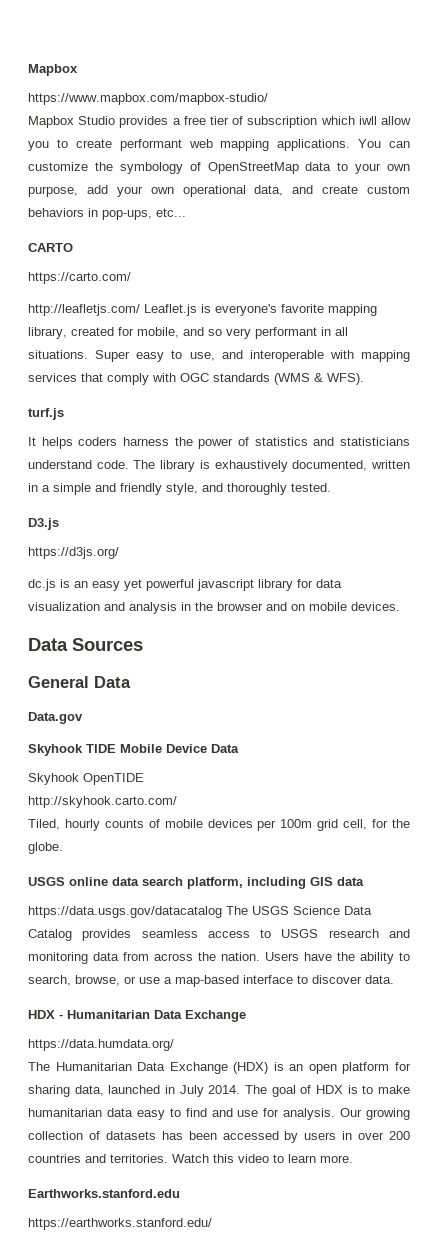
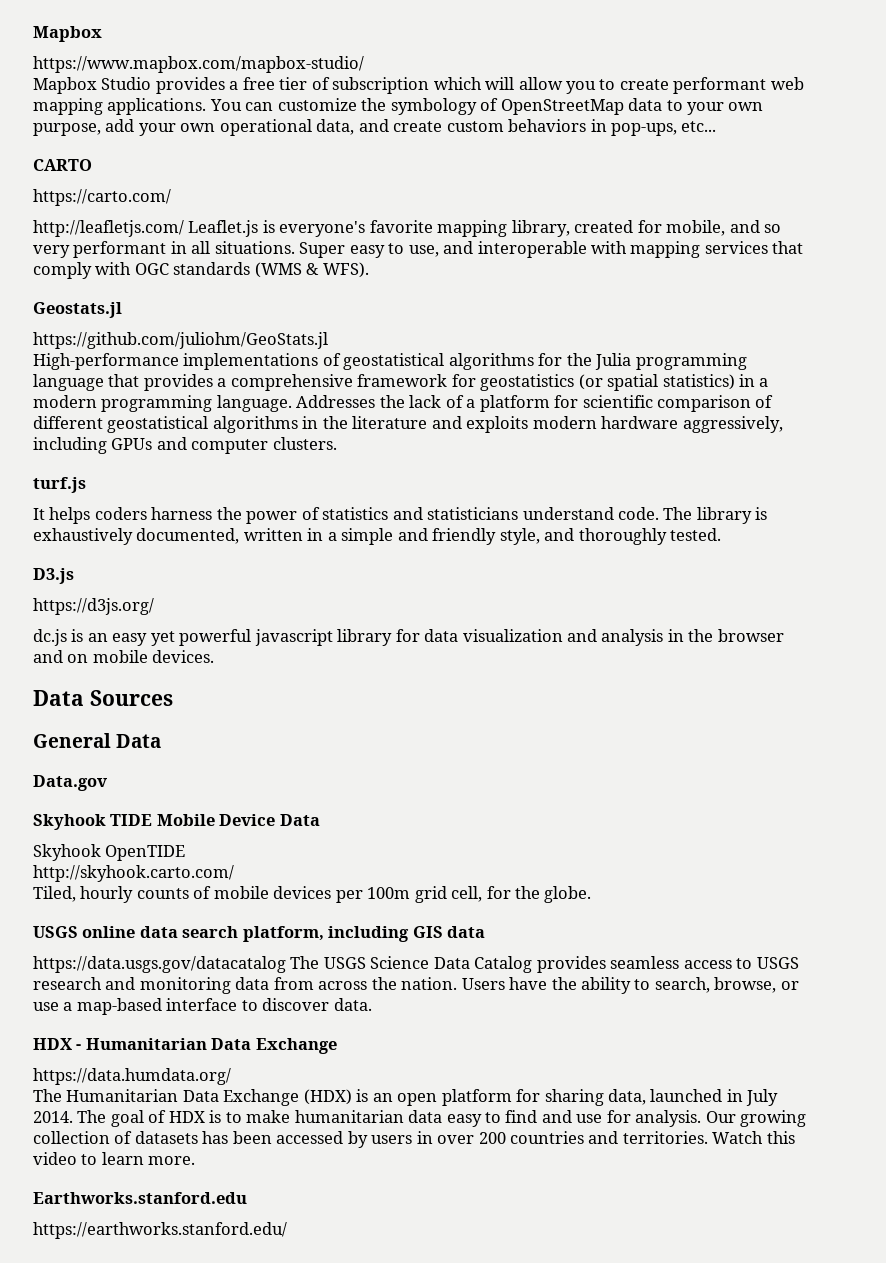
[358,116,377,125] iwll -> [485,77,515,90] will
(364, 379) none -> [33,302,122,318] [33,332,328,349] [33,353,747,370] [33,374,769,391] [33,395,774,412] [33,416,783,433] [33,437,337,454] // Geostats.jl // https://github.com/juliohm/GeoStats.jl // High-performance implementations of geostatistical algorithms for the Julia programming language that provides a comprehensive framework for geostatistics (or spatial statistics) in a modern programming language. Addresses the lack of a platform for scientific comparison of different geostatistical algorithms in the literature and exploits modern hardware aggressively, including GPUs and computer clusters.

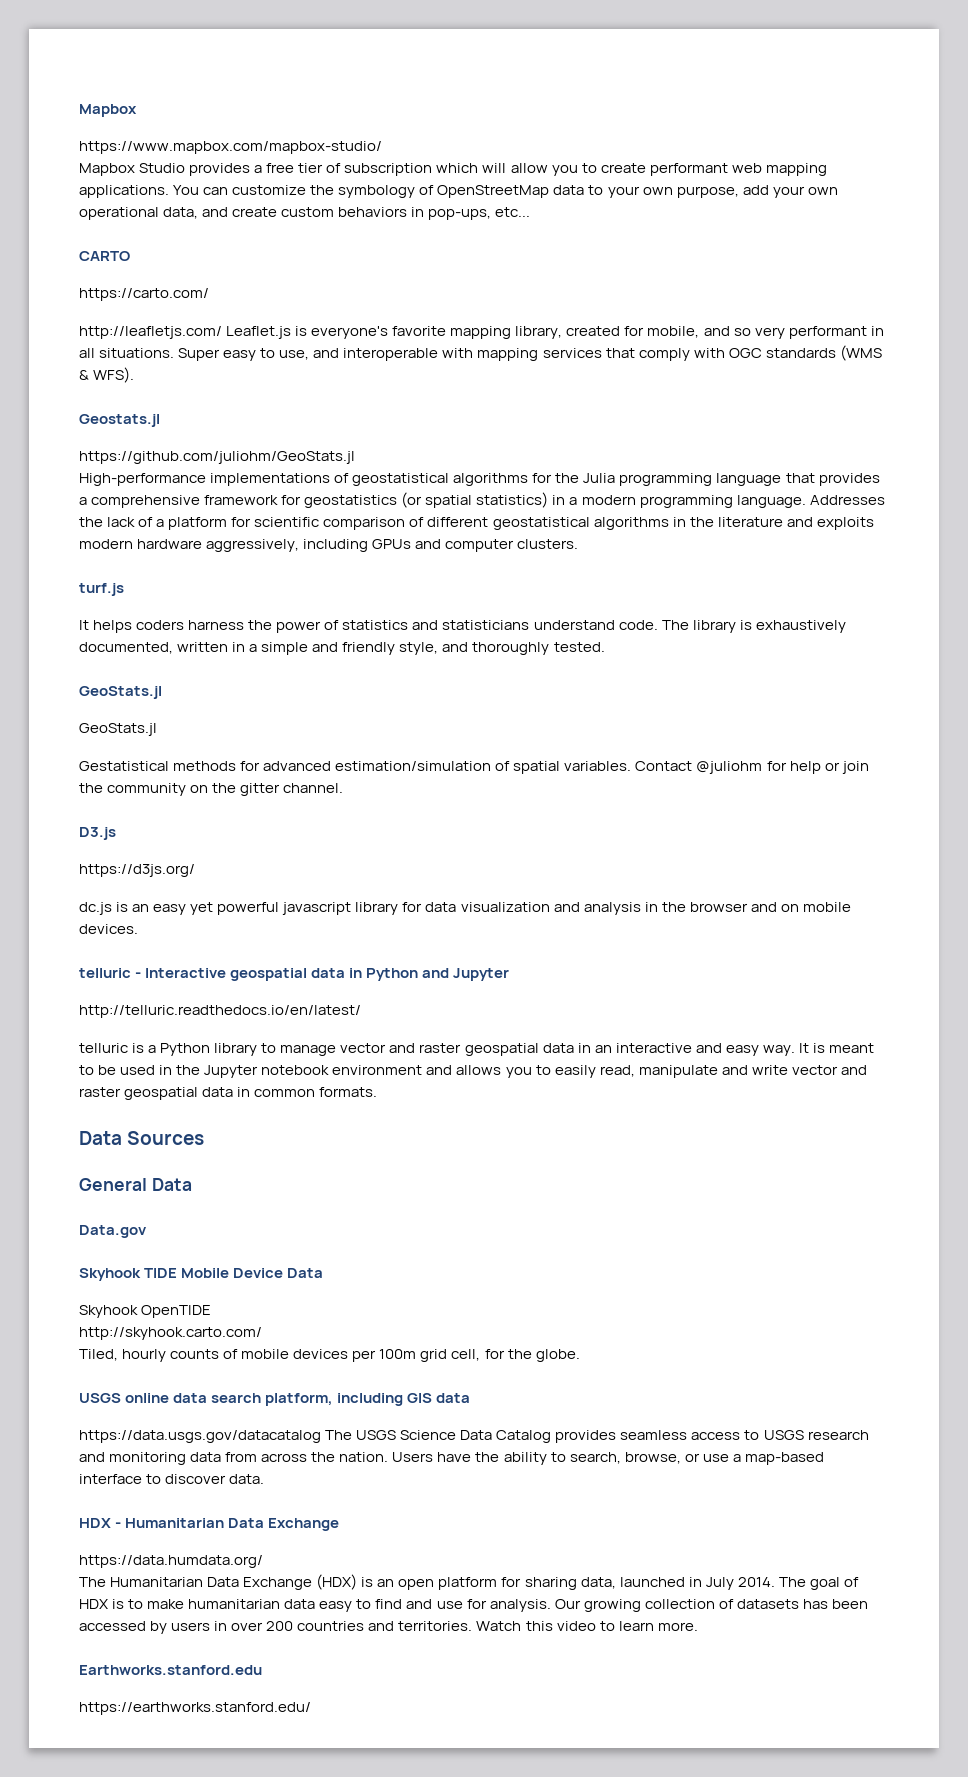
(722, 534) none -> [79,686,162,699] [79,723,157,736] [79,761,869,774] [79,783,344,796] // GeoStats.jl // GeoStats.jl // Gestatistical methods for advanced estimation/simulation of spatial variables. Contact @juliohm for help or join the community on the gitter channel.
(215, 656) none -> [79,968,510,981] [79,1005,361,1018] [79,1043,874,1056] [79,1065,867,1078] [79,1087,378,1100] // telluric - Interactive geospatial data in Python and Jupyter // http://telluric.readthedocs.io/en/latest/ // telluric is a Python library to manage vector and raster geospatial data in an interactive and easy way. It is meant to be used in the Jupyter notebook environment and allows you to easily read, manipulate and write vector and raster geospatial data in common formats.

